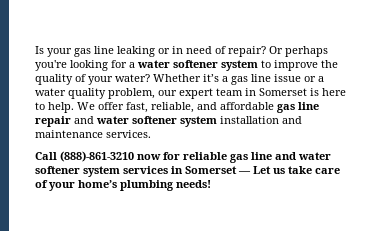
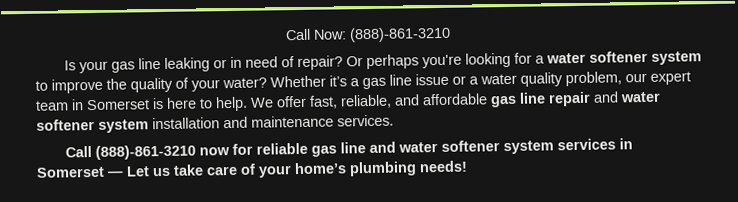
(35, 50) none -> [285,26,451,43] Call Now: (888)-861-3210 //

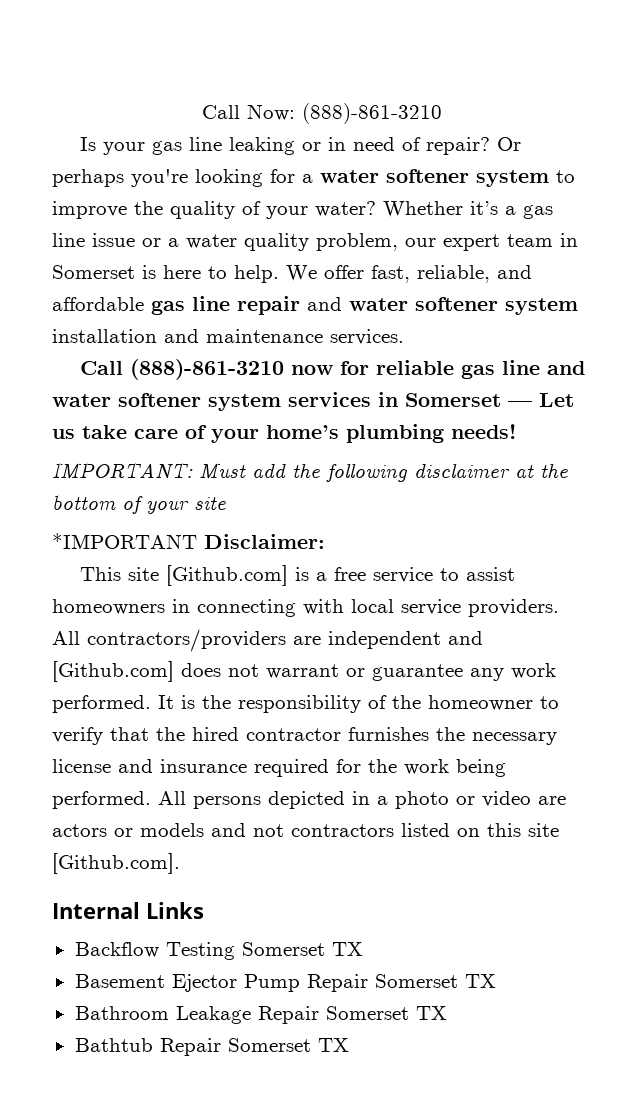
(468, 166) none -> [52,462,568,482] [52,494,226,514] [52,533,325,549] [80,565,516,586] [52,599,559,617] [52,629,483,652] [52,661,556,682] [52,695,559,713] [52,727,557,745] [52,759,506,777] [52,791,566,809] [52,823,559,837] [52,853,180,874] [52,902,204,919] [74,942,363,960] [74,974,496,992] [74,1006,447,1024] [74,1038,349,1056] // IMPORTANT: Must add the following disclaimer at the bottom of your site // *IMPORTANT Disclaimer: // This site [Github.com] is a free service to assist homeowners in connecting with local service providers. All contractors/providers are independent and [Github.com] does not warrant or guarantee any work performed. It is the responsibility of the homeowner to verify that the hired contractor furnishes the necessary license and insurance required for the work being performed. All persons depicted in a photo or video are actors or models and not contractors listed on this site [Github.com]. // Internal Links // Backflow Testing Somerset TX // Basement Ejector Pump Repair Somerset TX // Bathroom Leakage Repair Somerset TX // Bathtub Repair Somerset TX

